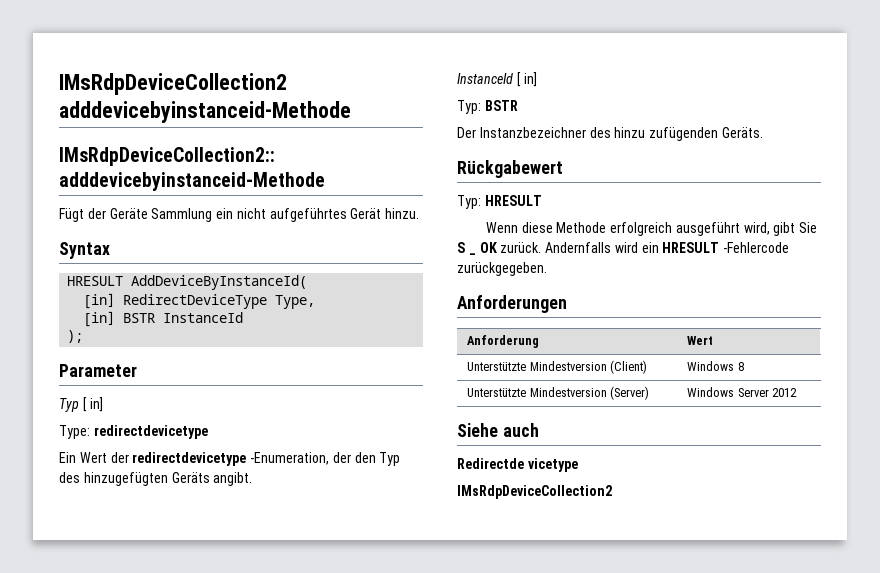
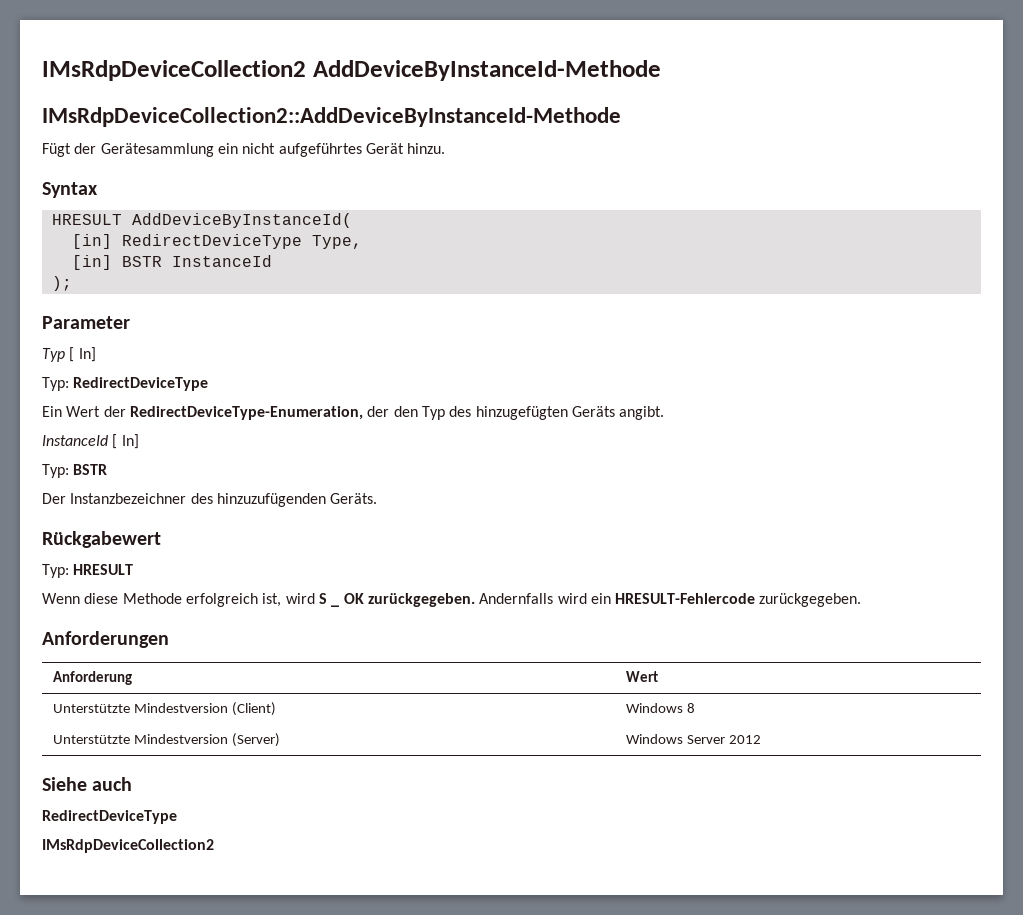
[59,73,287,95] [59,101,351,123] [59,147,275,166] [59,172,325,191] IMsRdpDeviceCollection2 adddevicebyinstanceid-Methode // IMsRdpDeviceCollection2:: adddevicebyinstanceid-Methode -> [42,60,661,81] [42,107,621,127] IMsRdpDeviceCollection2 AddDeviceByInstanceId-Methode // IMsRdpDeviceCollection2::AddDeviceByInstanceId-Methode
[109,208,213,222] Geräte Sammlung -> [100,143,214,157] Gerätesammlung
[89,397,103,412] [59,425,208,439] in] // Type: redirectdevicetype -> [78,347,96,362] [42,377,209,391] In] // Typ: RedirectDeviceType
[132,452,330,466] redirectdevicetype -Enumeration, -> [129,406,363,420] RedirectDeviceType-Enumeration,
[523,72,537,87] in] -> [121,434,139,449] In]
[614,127,719,141] hinzu zufügenden -> [216,493,326,507] hinzuzufügenden
[675,222,818,236] ausgeführt wird, gibt Sie -> [262,593,315,607] ist, wird
[500,242,542,253] zurück. -> [367,593,475,607] zurückgegeben.
[662,242,790,253] HRESULT -Fehlercode -> [615,593,756,604] HRESULT-Fehlercode
[457,458,578,472] Redirectde vicetype -> [42,810,177,824] RedirectDeviceType

